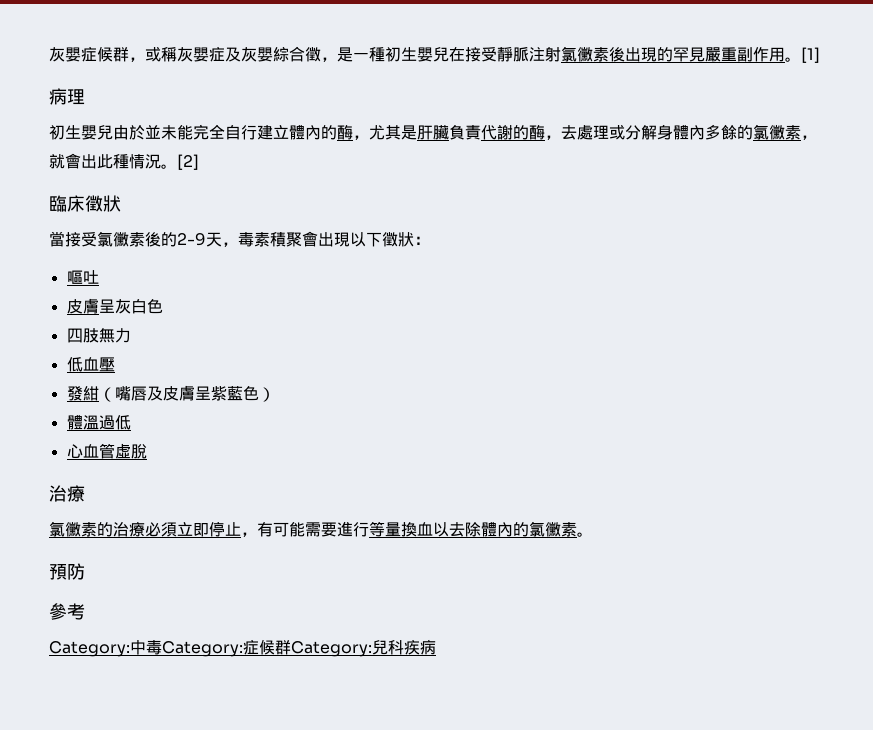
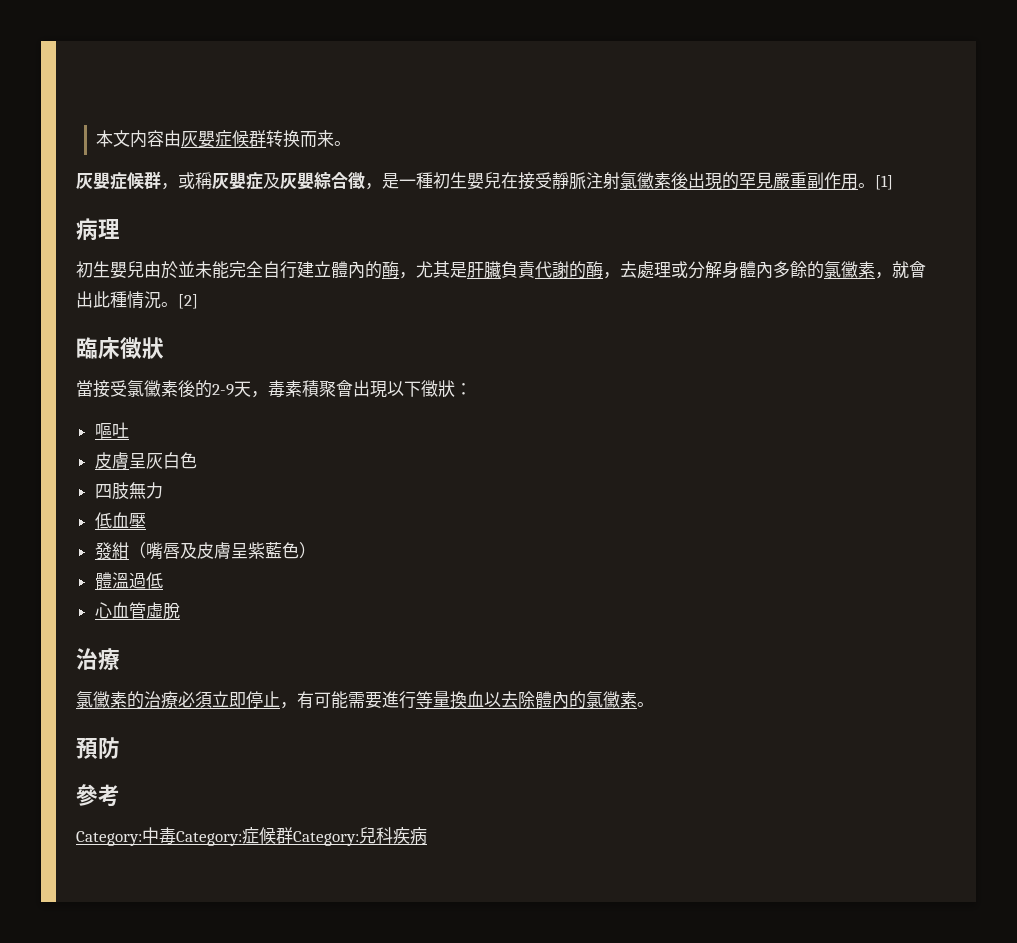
(49, 54) none -> [95,130,351,148] 本文内容由灰嬰症候群转换而来。 //

